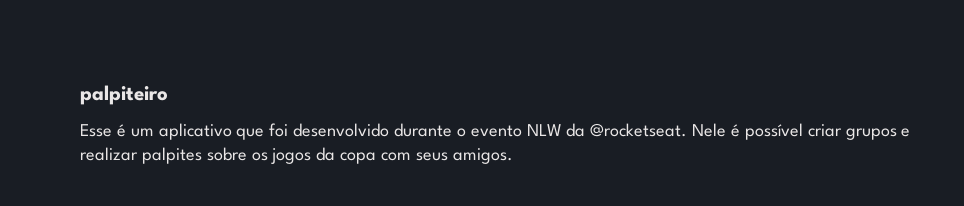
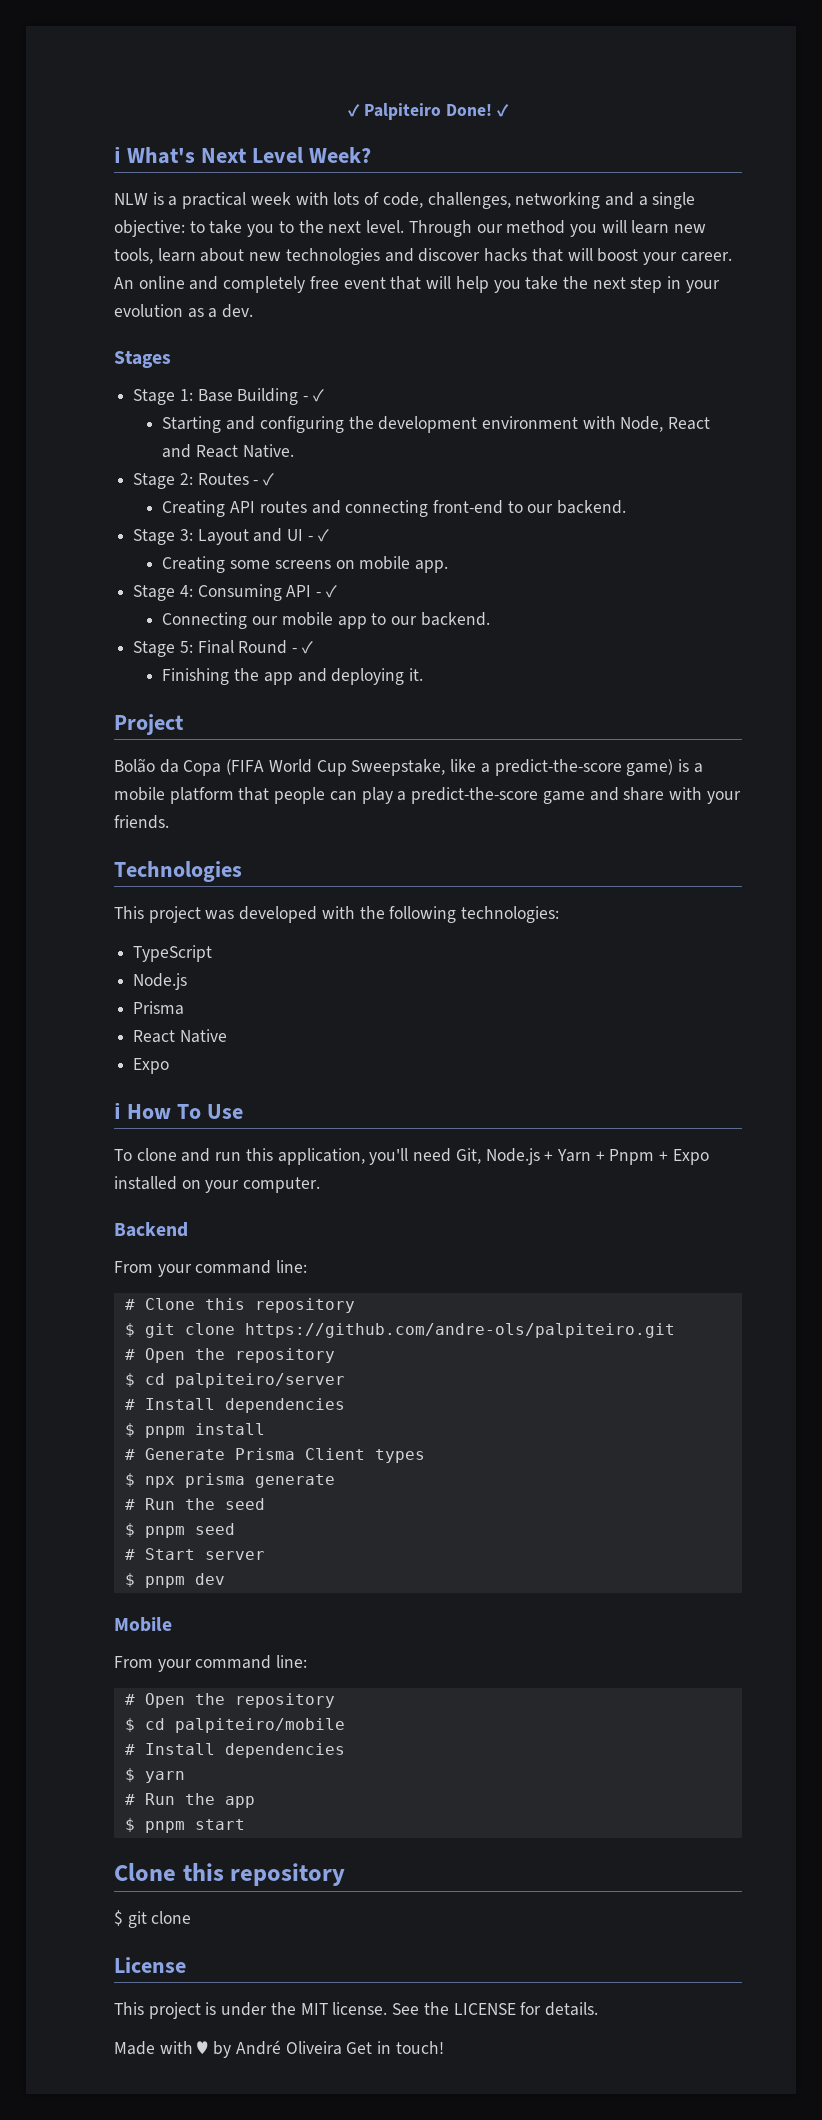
[80,85,168,105] [80,123,911,140] [80,147,513,164] palpiteiro // Esse é um aplicativo que foi desenvolvido durante o evento NLW da @rocketseat. Nele é possível criar grupos e realizar palpites sobre os jogos da copa com seus amigos. -> [348,103,509,120] [114,147,371,164] [114,192,696,209] [114,220,707,237] [114,248,732,265] [114,276,720,293] [114,304,254,318] [114,351,171,368] [133,388,324,405] [162,416,711,433] [162,444,294,458] [133,473,275,489] [162,500,627,517] [133,528,329,545] [162,556,448,573] [133,584,337,601] [162,612,490,629] [133,640,313,657] [162,668,423,685] [114,714,184,735] [114,758,703,776] [114,787,741,804] [114,815,169,829] [114,861,242,882] [114,906,560,923] [133,945,213,962] [133,973,188,990] [133,1001,185,1015] [133,1029,227,1043] [133,1058,170,1074] [114,1103,243,1119] [114,1148,709,1165] [114,1176,321,1193] [114,1222,188,1237] [114,1260,308,1277] [124,1298,355,1313] [124,1323,675,1338] [124,1348,335,1363] [124,1373,345,1388] [124,1398,345,1413] [124,1423,265,1438] [124,1448,425,1463] [124,1473,335,1488] [124,1498,265,1510] [124,1523,235,1538] [124,1548,265,1560] [124,1573,225,1588] [114,1617,172,1632] [114,1655,308,1672] [124,1693,335,1708] [124,1718,345,1733] [124,1743,345,1758] [124,1768,185,1783] [124,1793,255,1808] [124,1818,245,1833] [114,1863,346,1886] [114,1910,192,1928] [114,1957,186,1973] [114,2002,598,2019] [114,2040,444,2058] ✓ Palpiteiro Done! ✓ // ℹ What's Next Level Week? // NLW is a practical week with lots of code, challenges, networking and a single objective: to take you to the next level. Through our method you will learn new tools, learn about new technologies and discover hacks that will boost your career. An online and completely free event that will help you take the next step in your evolution as a dev. // Stages // Stage 1: Base Building - ✓ // Starting and configuring the development environment with Node, React and React Native. // Stage 2: Routes - ✓ // Creating API routes and connecting front-end to our backend. // Stage 3: Layout and UI - ✓ // Creating some screens on mobile app. // Stage 4: Consuming API - ✓ // Connecting our mobile app to our backend. // Stage 5: Final Round - ✓ // Finishing the app and deploying it. // Project // Bolão da Copa (FIFA World Cup Sweepstake, like a predict-the-score game) is a mobile platform that people can play a predict-the-score game and share with your friends. // Technologies // This project was developed with the following technologies: // TypeScript // Node.js // Prisma // React Native // Expo // ℹ How To Use // To clone and run this application, you'll need Git, Node.js + Yarn + Pnpm + Expo installed on your computer. // Backend // From your command line: // # Clone this repository // $ git clone https://github.com/andre-ols/palpiteiro.git // # Open the repository // $ cd palpiteiro/server // # Install dependencies // $ pnpm install // # Generate Prisma Client types // $ npx prisma generate // # Run the seed // $ pnpm seed // # Start server // $ pnpm dev // Mobile // From your command line: // # Open the repository // $ cd palpiteiro/mobile // # Install dependencies // $ yarn // # Run the app // $ pnpm start // Clone this repository // $ git clone // License // This project is under the MIT license. See the LICENSE for details. // Made with ♥ by André Oliveira Get in touch!

